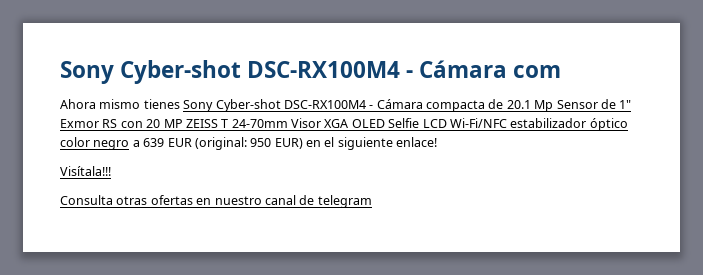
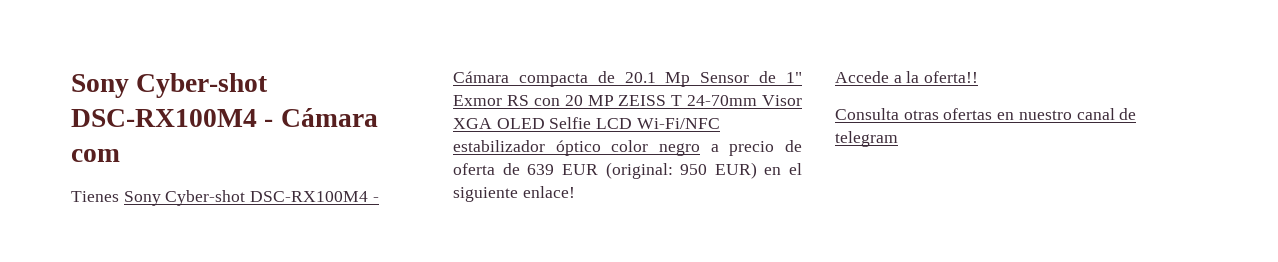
[60,99,180,109] Ahora mismo tienes -> [71,191,119,202] Tienes
(140, 143) none -> [729,140,802,156] [453,163,520,175] precio de oferta de
[60,166,111,176] Visítala!!! -> [835,71,979,83] Accede a la oferta!!

